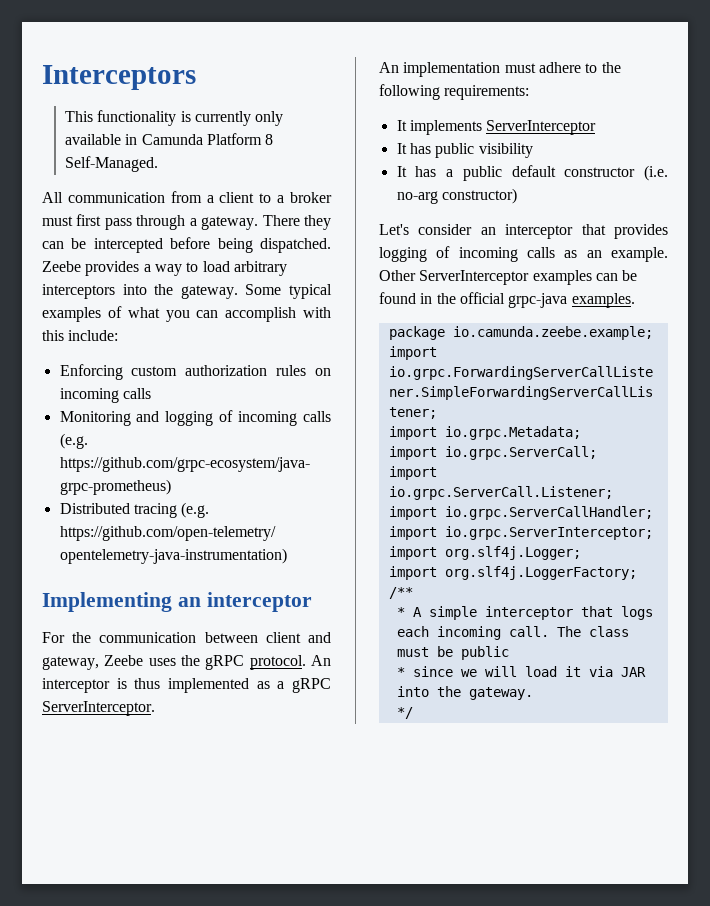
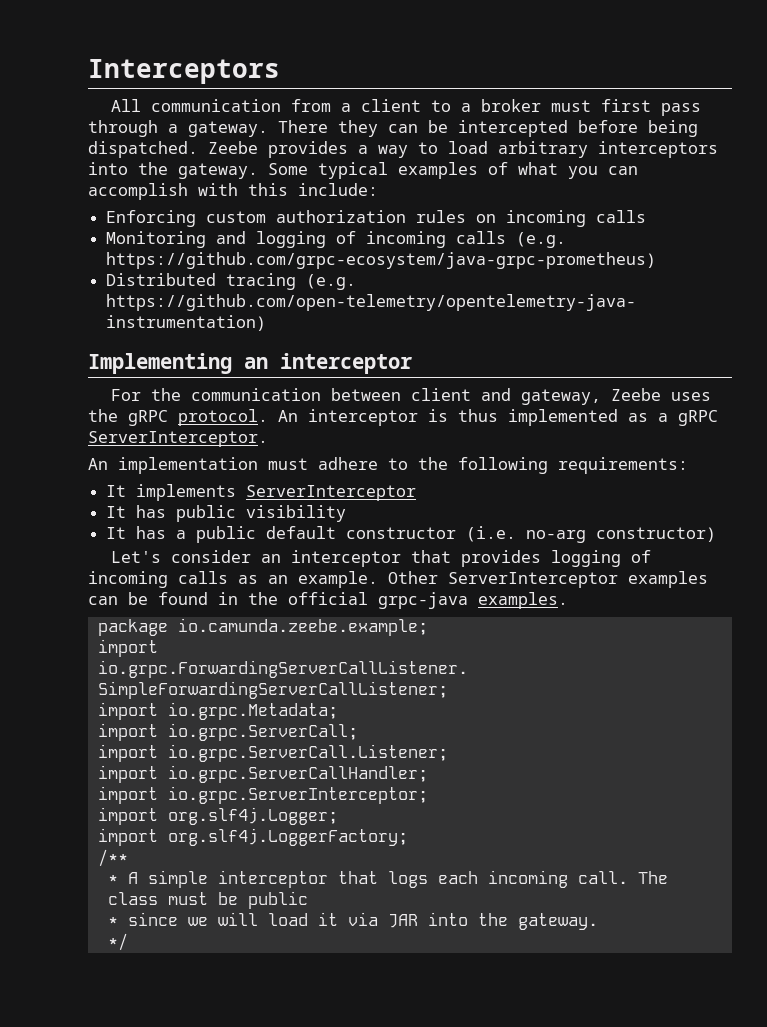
[65,110,284,126] [65,133,274,145] [65,156,159,172] // This functionality is currently only available in Camunda Platform 8 Self-Managed. -> (280, 71) none

